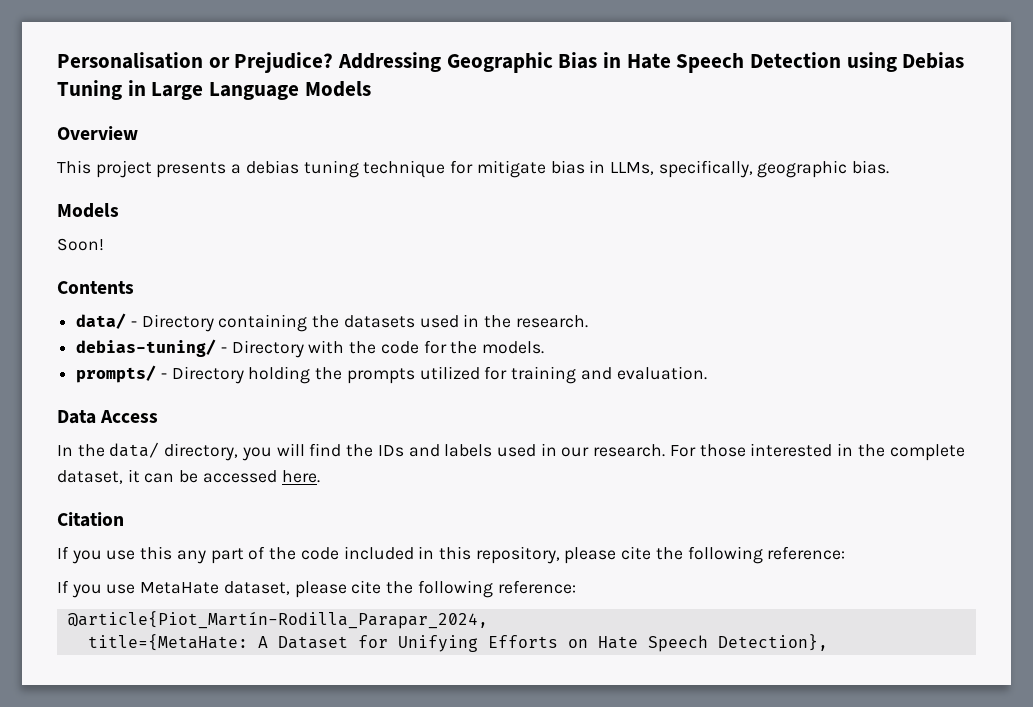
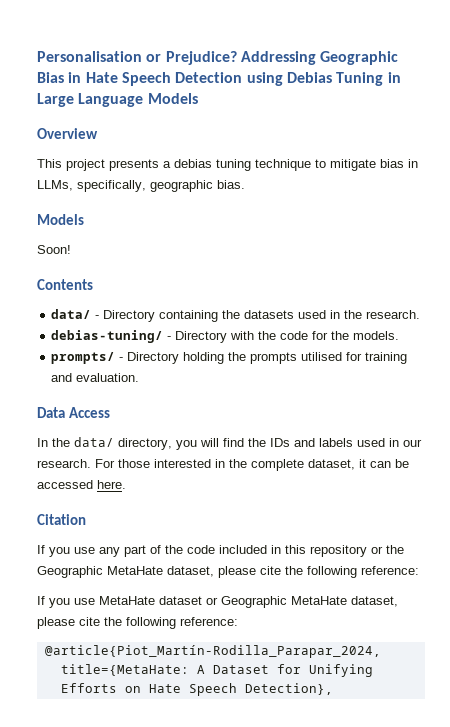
[450,160,474,174] for -> [315,159,326,168] to
[419,366,480,380] utilized -> [301,352,343,361] utilised
[140,546,173,560] this -> (95, 550) none
[475,546,560,564] repository, -> [310,545,404,557] [37,566,214,578] repository or the Geographic MetaHate dataset,
(220, 588) none -> [159,596,347,608] dataset or Geographic MetaHate

